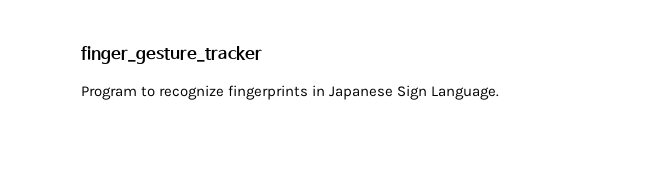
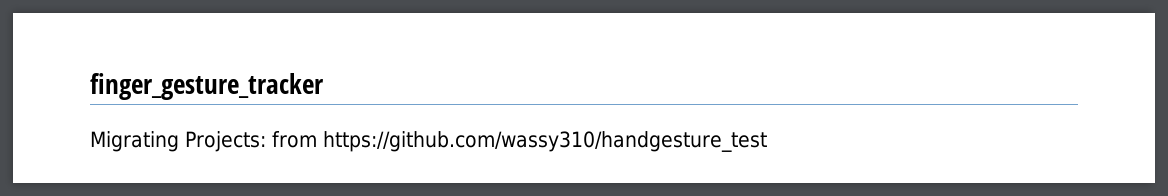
[81,85,500,100] Program to recognize fingerprints in Japanese Sign Language. -> [90,131,767,152] Migrating Projects: from https://github.com/wassy310/handgesture_test

